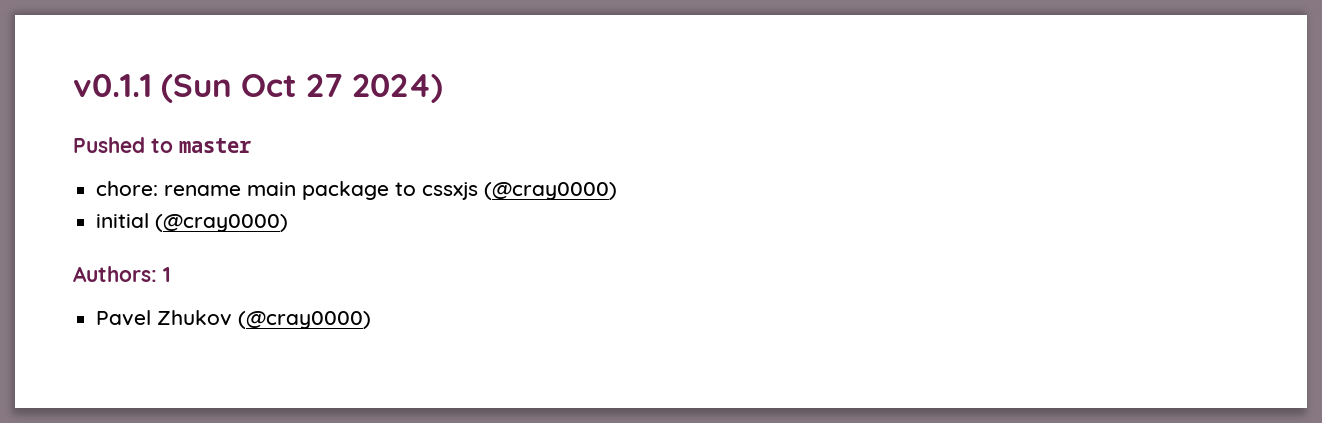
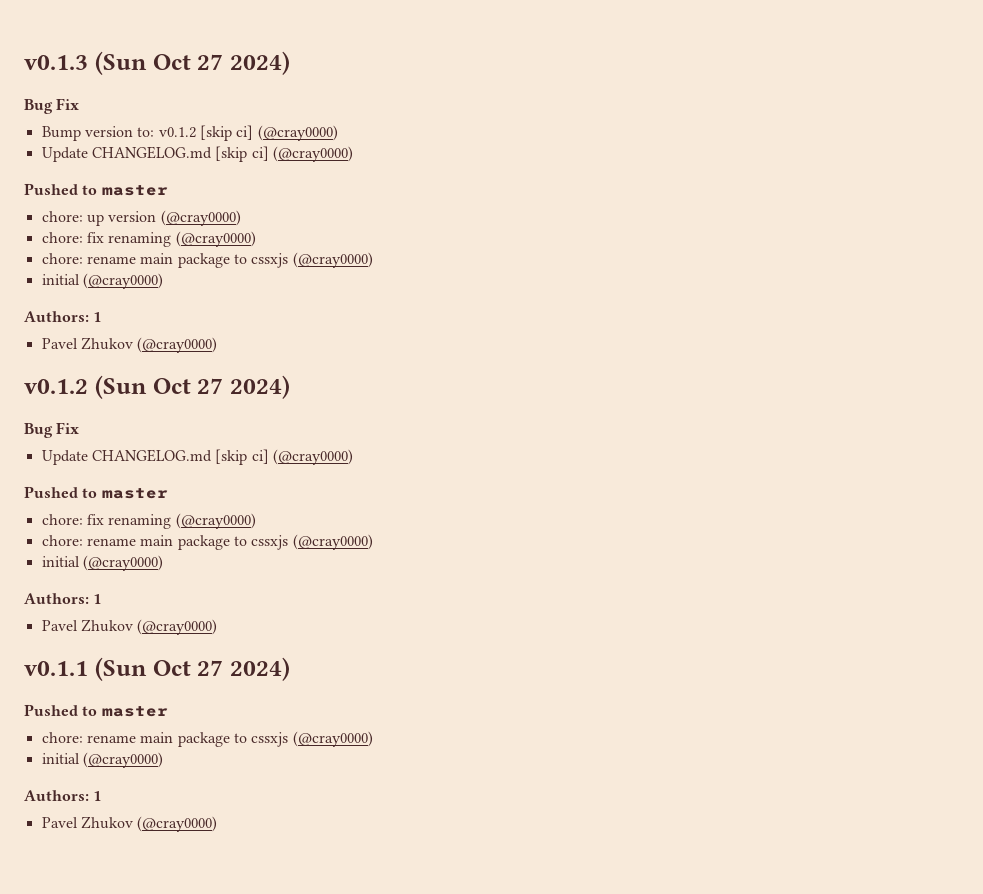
(73, 85) none -> [24,51,290,75] [24,98,80,114] [41,125,338,141] [41,146,353,162] [24,183,168,196] [41,210,241,226] [41,231,256,247] [41,252,373,268] [41,273,163,289] [24,311,102,322] [41,337,218,353] [24,375,290,399] [24,422,80,438] [41,449,353,465] [24,486,168,499] [41,513,256,529] [41,534,373,550] [41,555,163,571] [24,593,102,604] [41,619,218,635] v0.1.3 (Sun Oct 27 2024) // Bug Fix // Bump version to: v0.1.2 [skip ci] (@cray0000) // Update CHANGELOG.md [skip ci] (@cray0000) // Pushed to master // chore: up version (@cray0000) // chore: fix renaming (@cray0000) // chore: rename main package to cssxjs (@cray0000) // initial (@cray0000) // Authors: 1 // Pavel Zhukov (@cray0000) // v0.1.2 (Sun Oct 27 2024) // Bug Fix // Update CHANGELOG.md [skip ci] (@cray0000) // Pushed to master // chore: fix renaming (@cray0000) // chore: rename main package to cssxjs (@cray0000) // initial (@cray0000) // Authors: 1 // Pavel Zhukov (@cray0000) //

